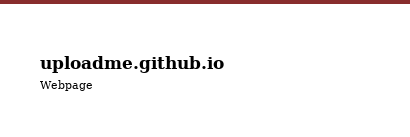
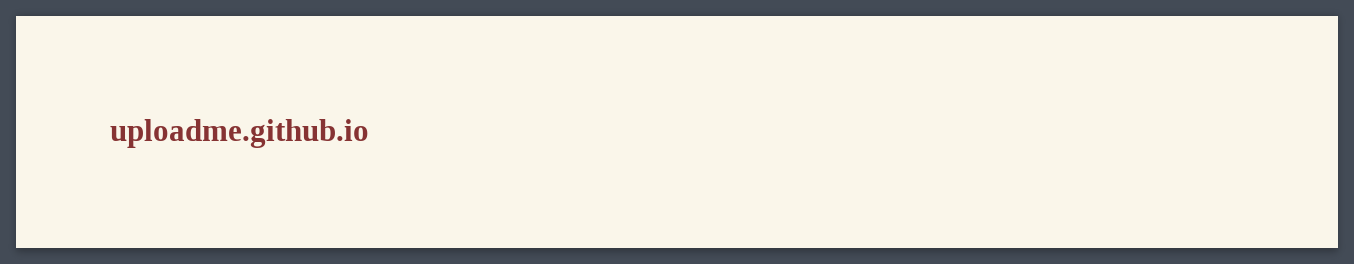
[40,80,93,91] // Webpage -> (369, 133) none

